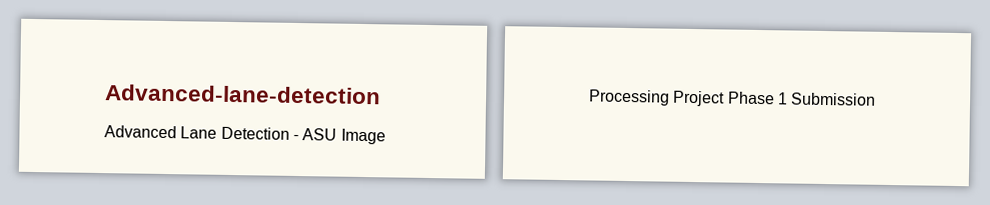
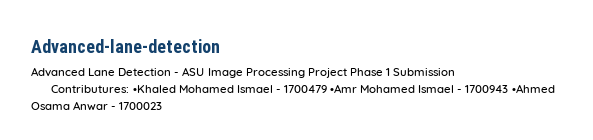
(877, 99) none -> [51,84,555,93] [31,101,163,111] // Contributures: •Khaled Mohamed Ismael - 1700479 •Amr Mohamed Ismael - 1700943 •Ahmed Osama Anwar - 1700023

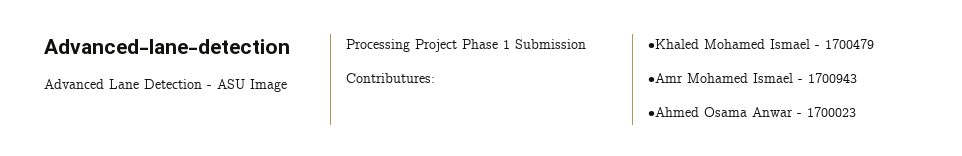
(130, 89) none -> (435, 78) //
(327, 89) none -> (874, 44) //
(509, 89) none -> (857, 78) //

